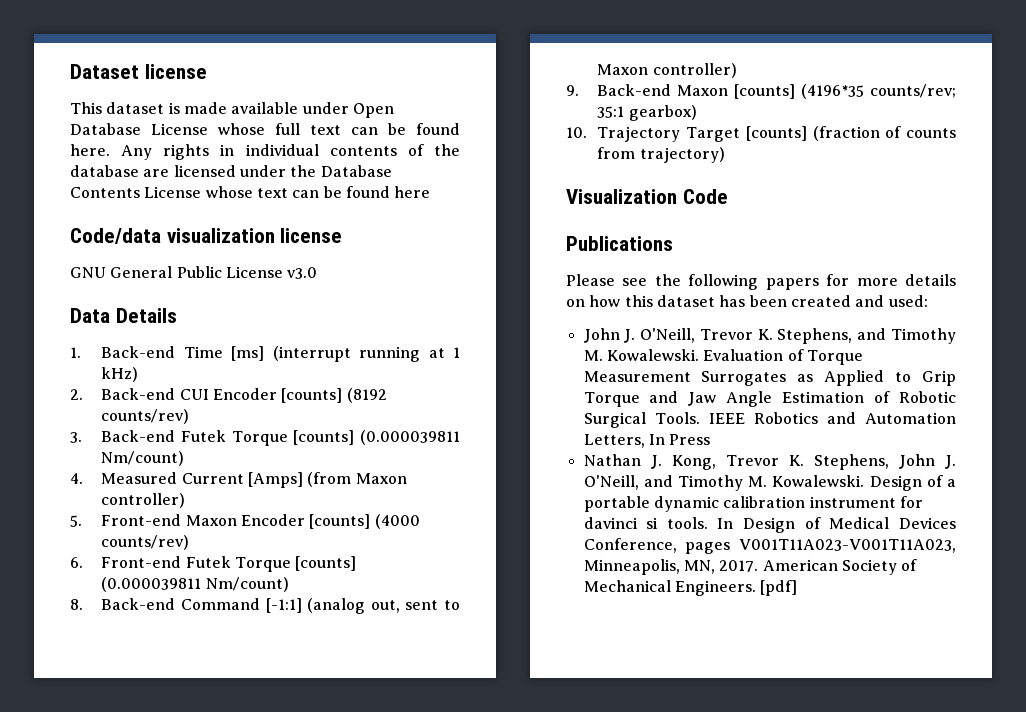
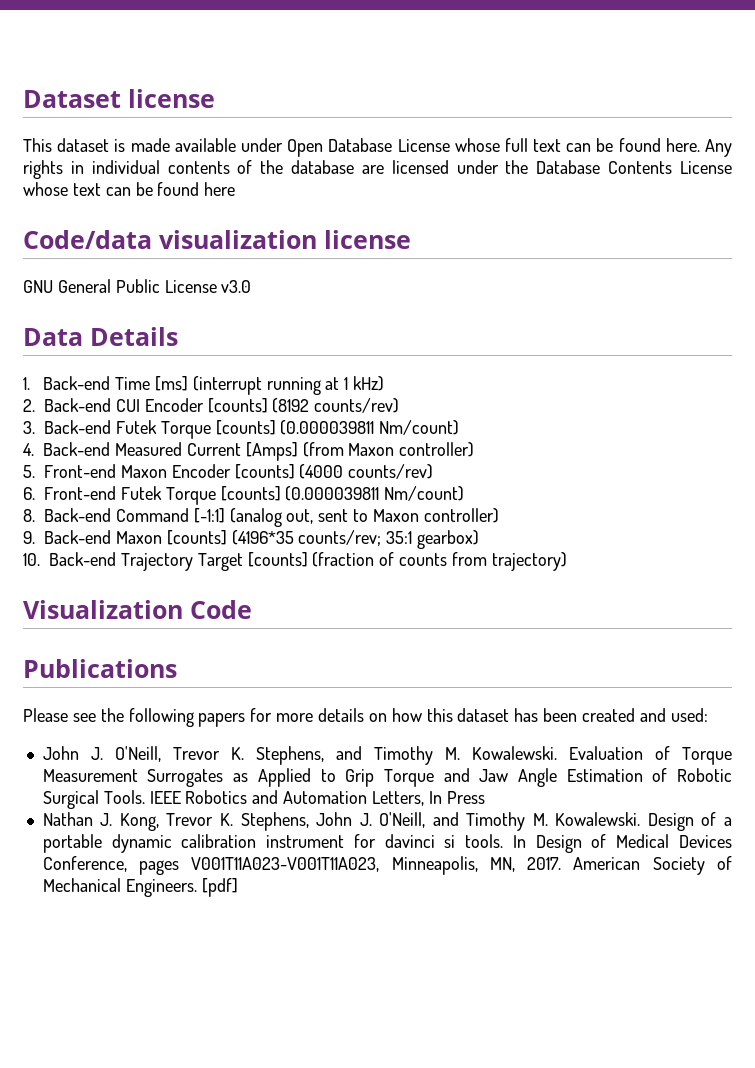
(83, 478) none -> [43,442,111,456] Back-end
(587, 132) none -> [49,552,116,566] Back-end

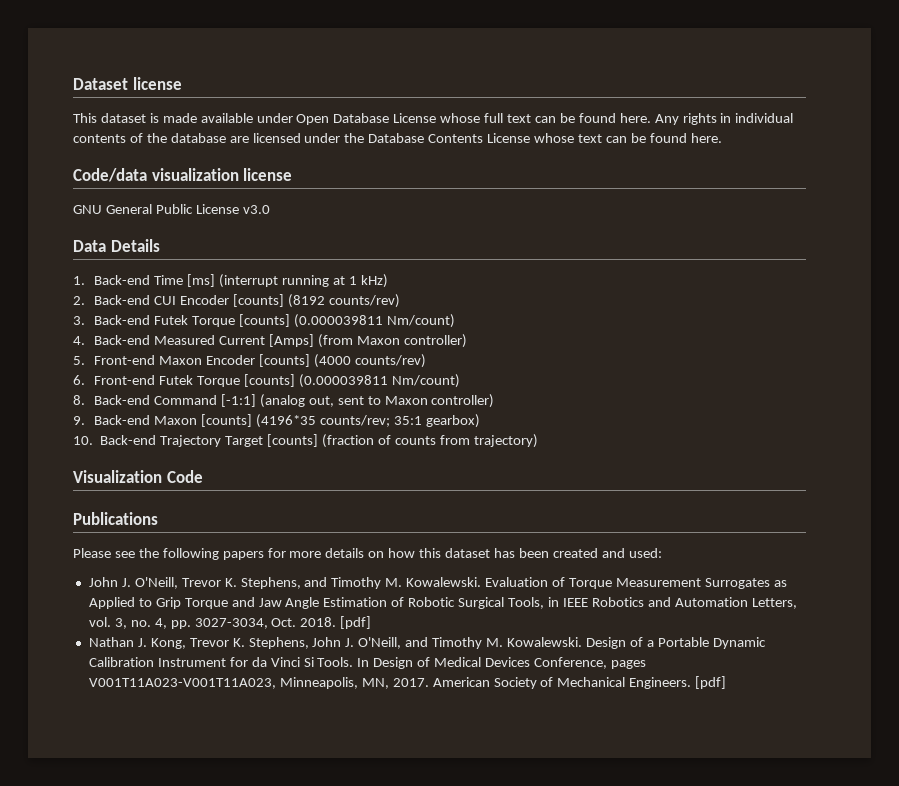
[204,182,236,196] here -> [690,133,722,143] here.
[103,790,145,804] Tools. -> [508,597,559,609] Tools, in
[428,791,485,804] In Press -> [88,616,372,629] vol. 3, no. 4, pp. 3027-3034, Oct. 2018. [pdf]
[42,834,504,853] portable dynamic calibration instrument for davinci si tools. -> [657,637,766,649] [88,657,354,667] Portable Dynamic Calibration Instrument for da Vinci Si Tools.

